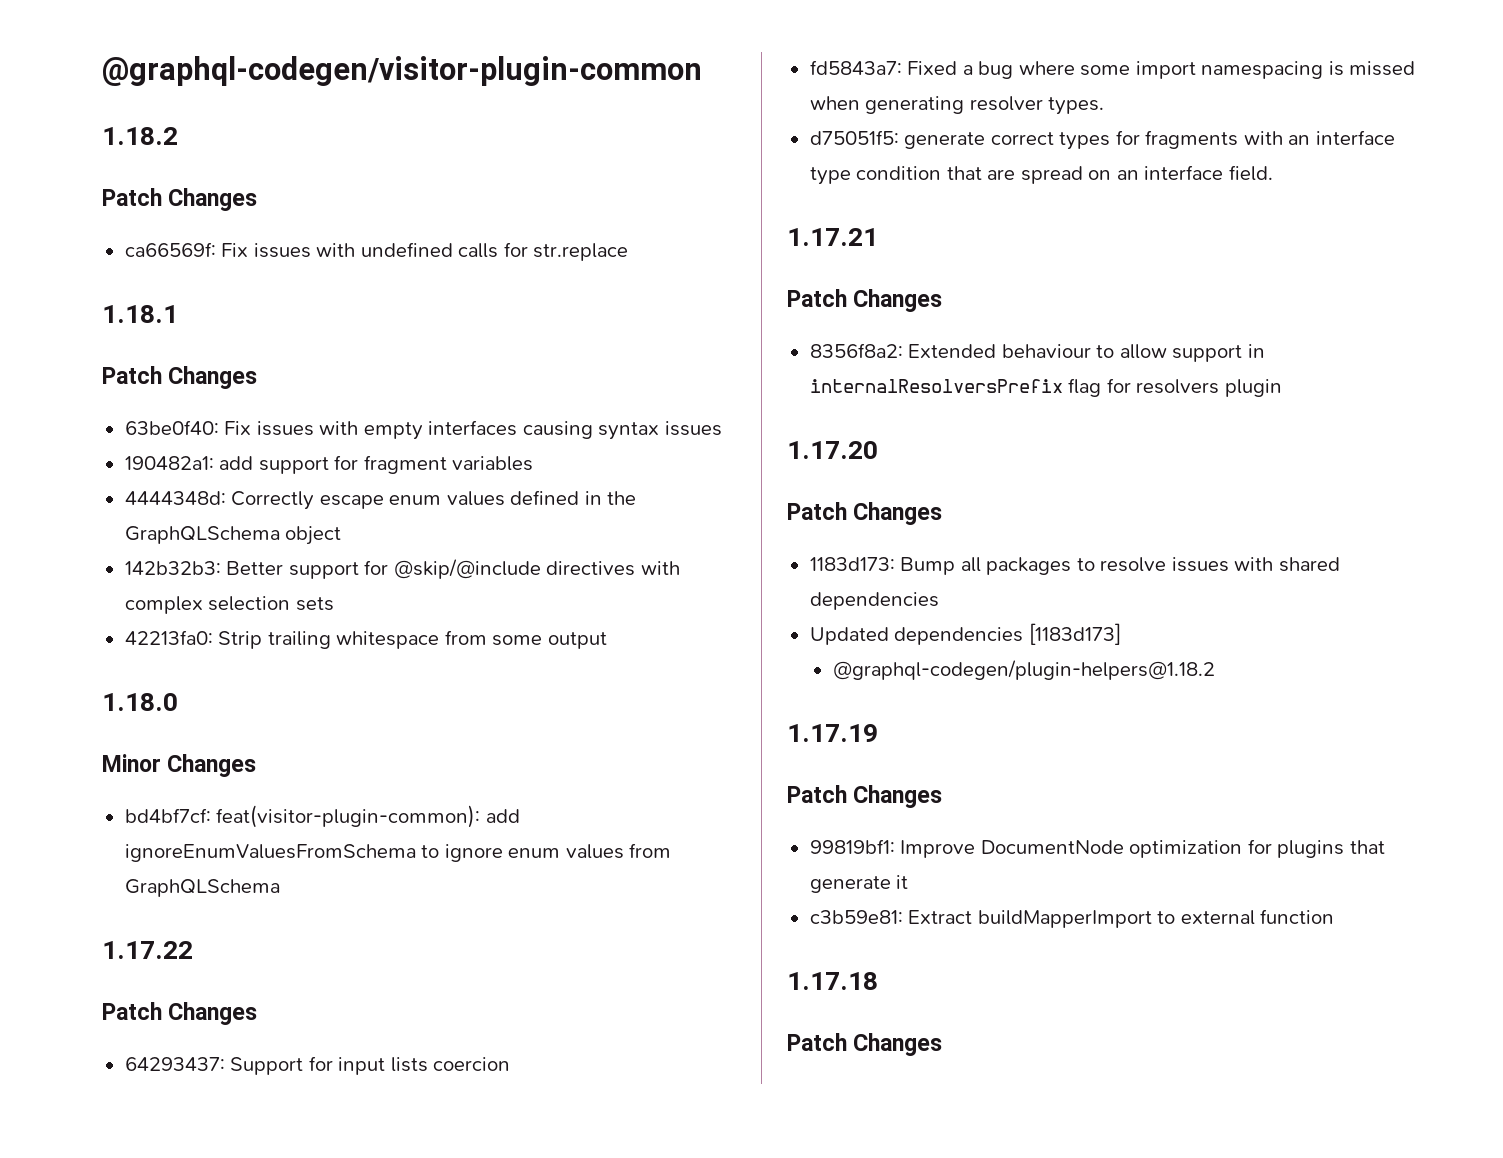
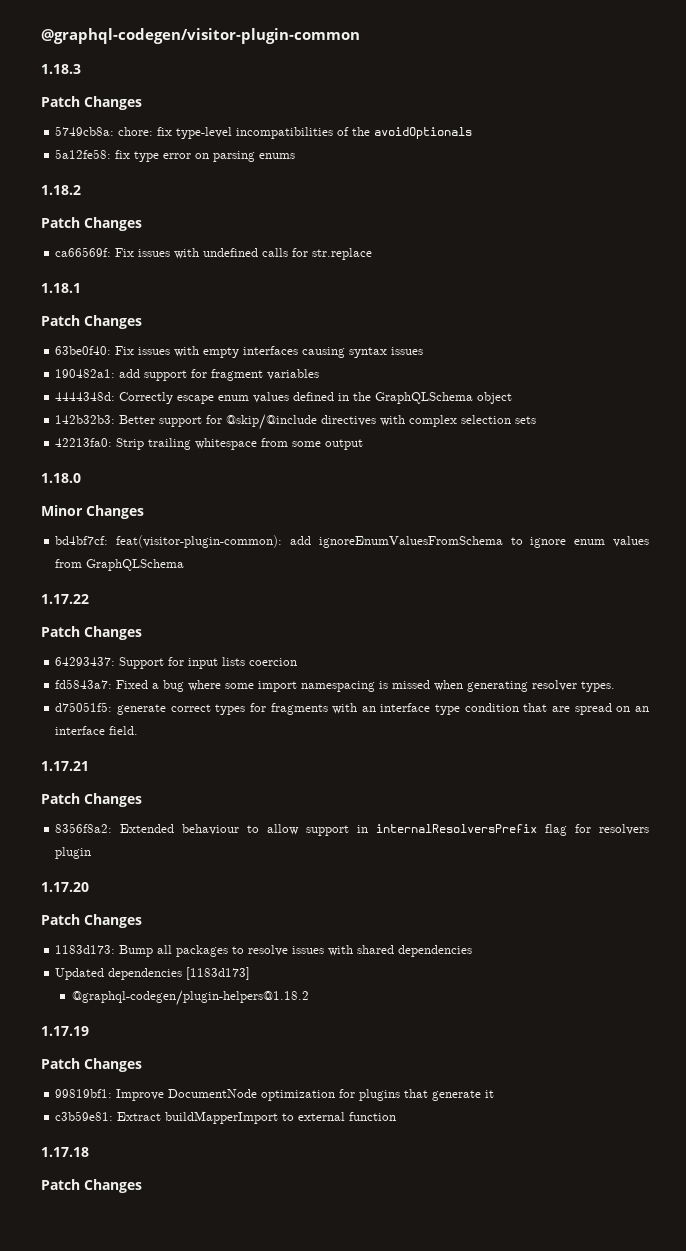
(702, 71) none -> [41,64,81,74] [41,96,142,110] [55,126,473,139] [55,149,296,162] // 1.18.3 // Patch Changes // 5749cb8a: chore: fix type-level incompatibilities of the avoidOptionals // 5a12fe58: fix type error on parsing enums

